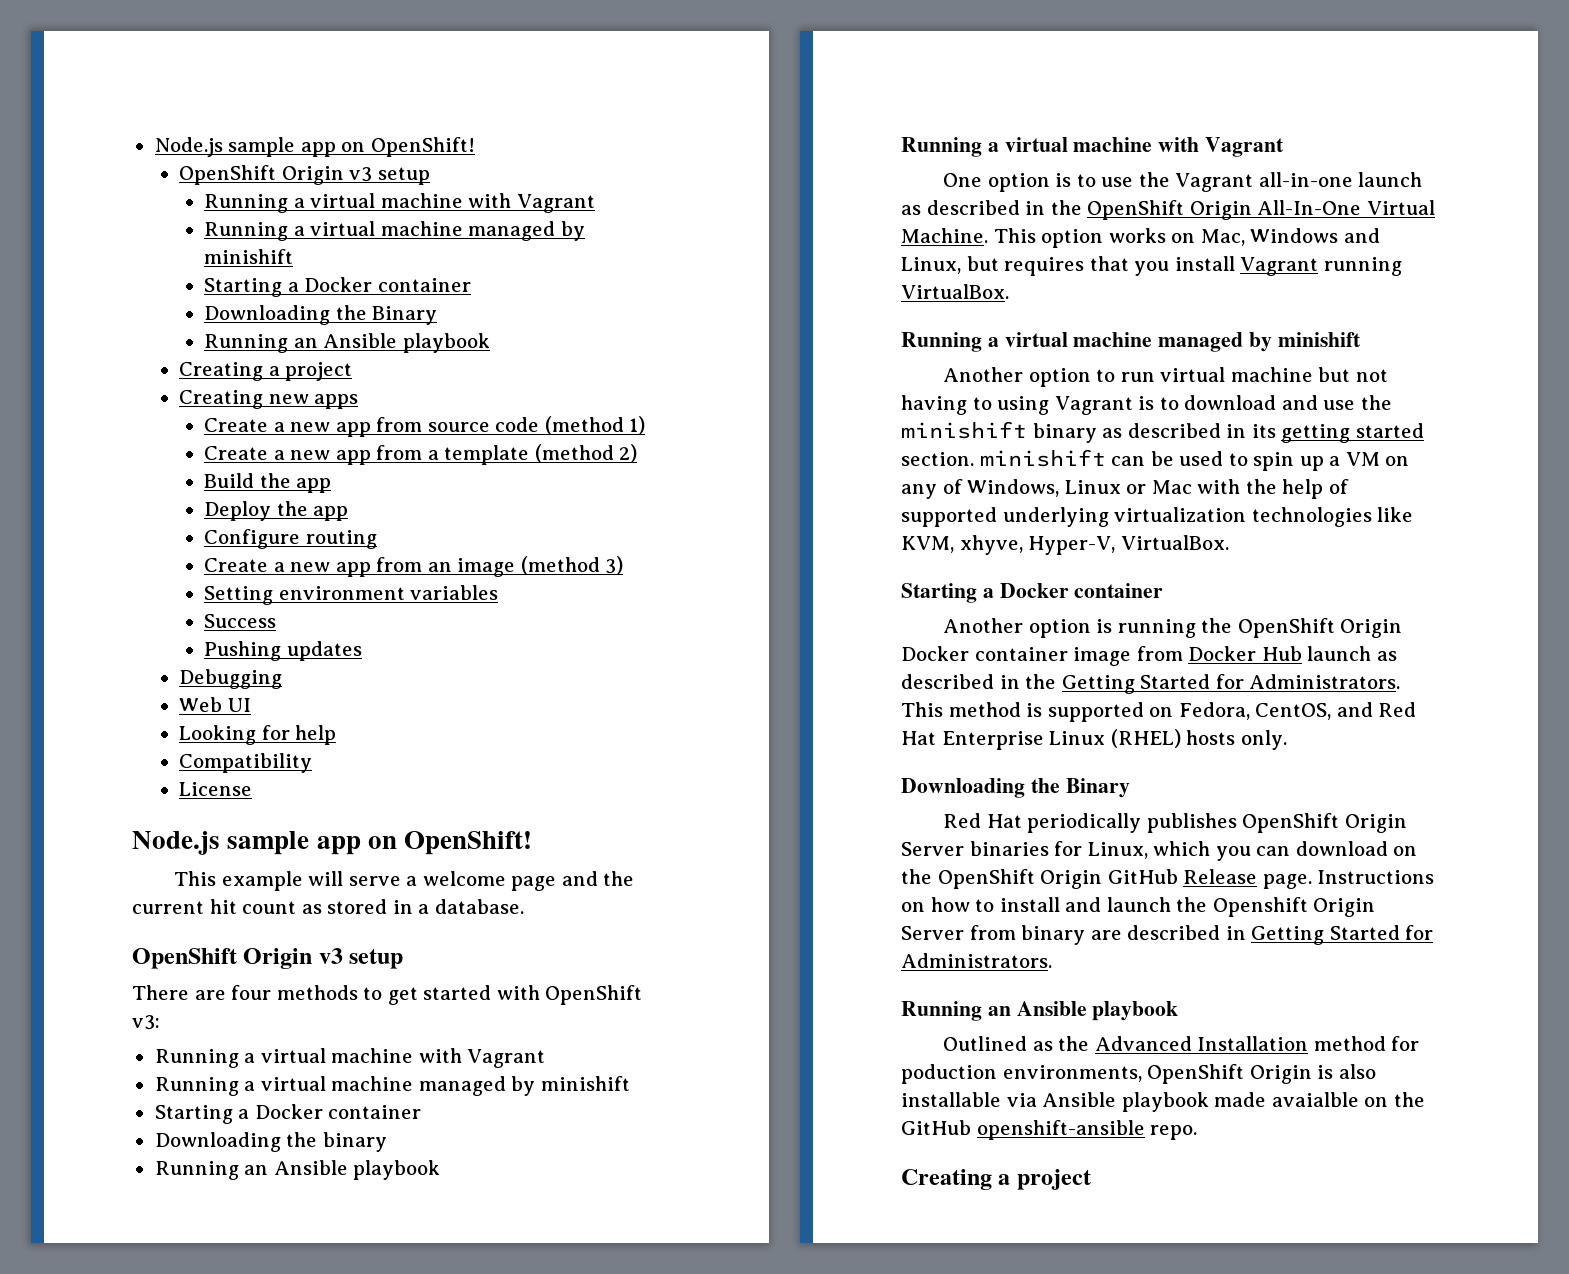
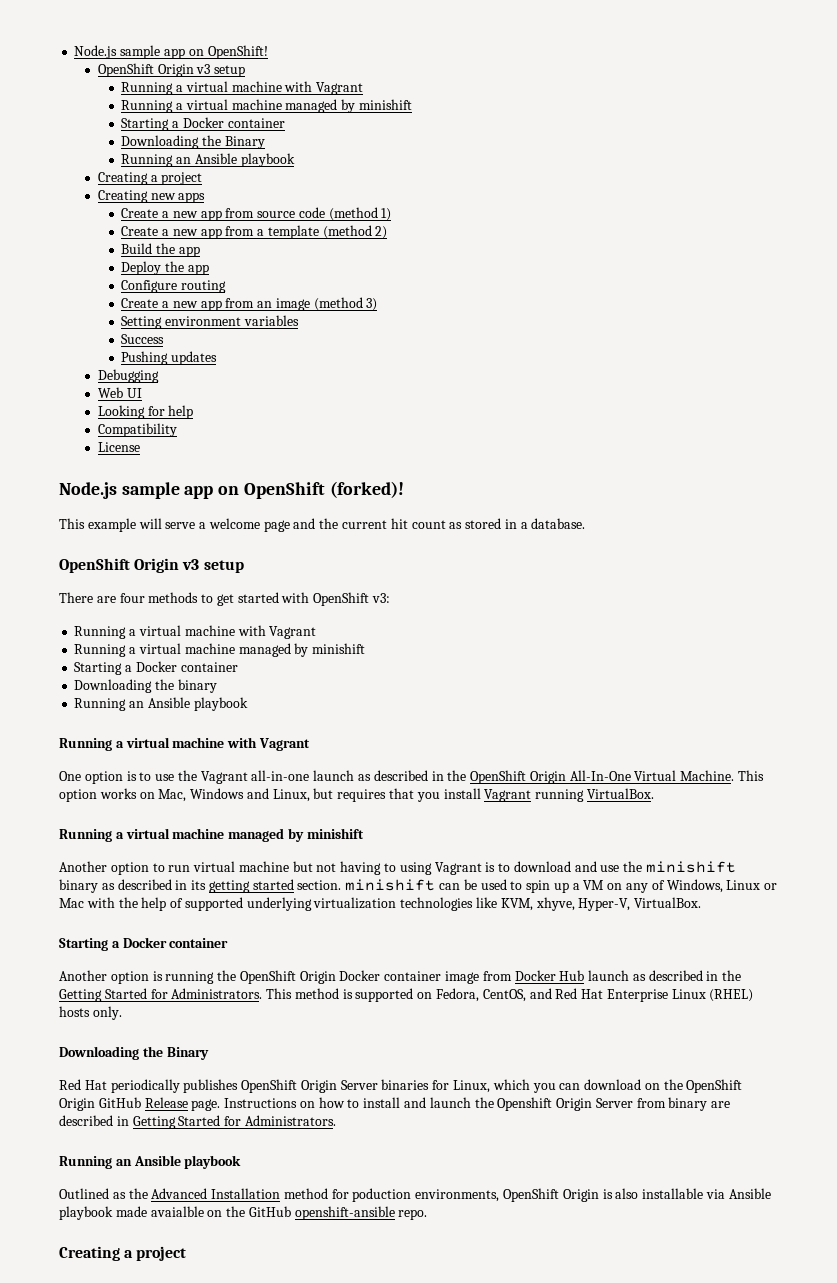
[404,831,533,855] OpenShift! -> [243,481,404,499] OpenShift (forked)!

